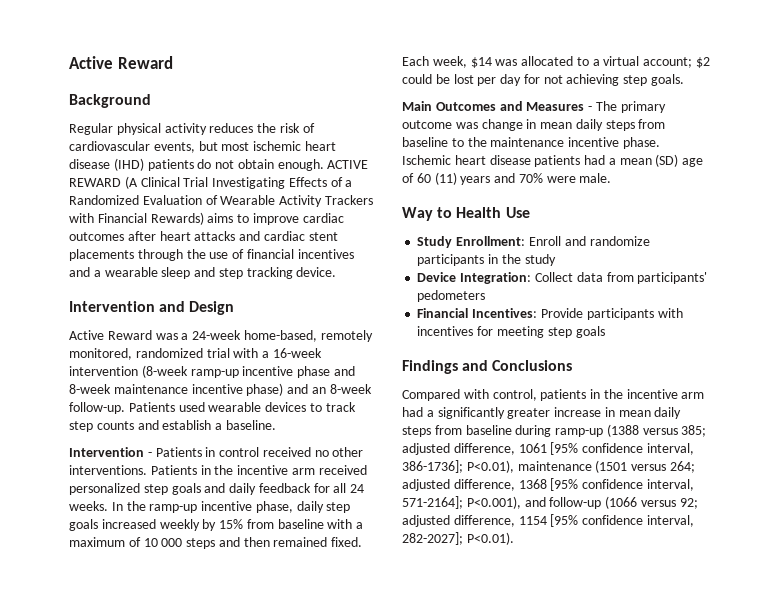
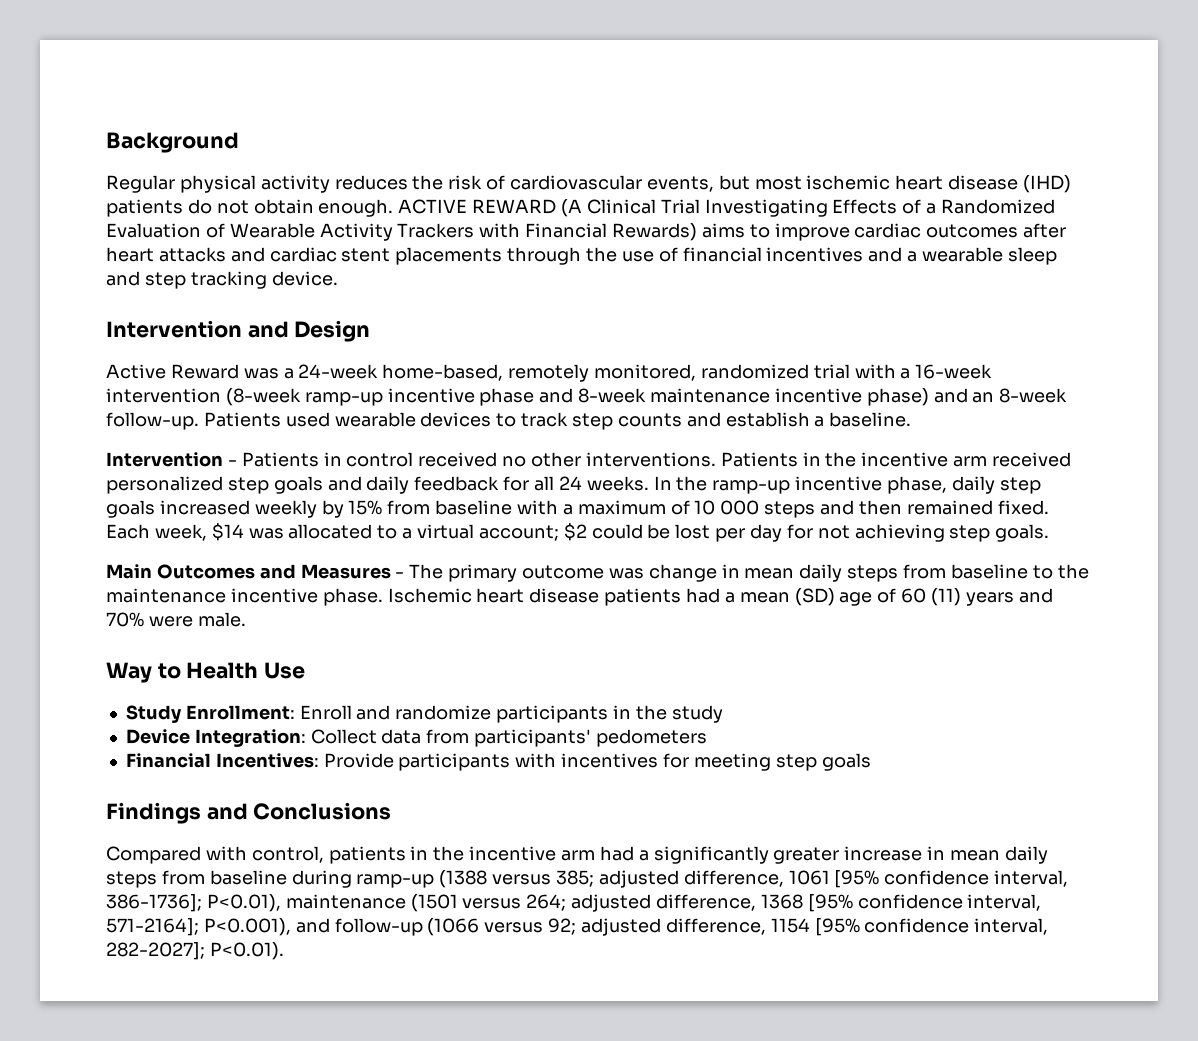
[69,56,173,69] Active Reward // -> (106, 142) none

